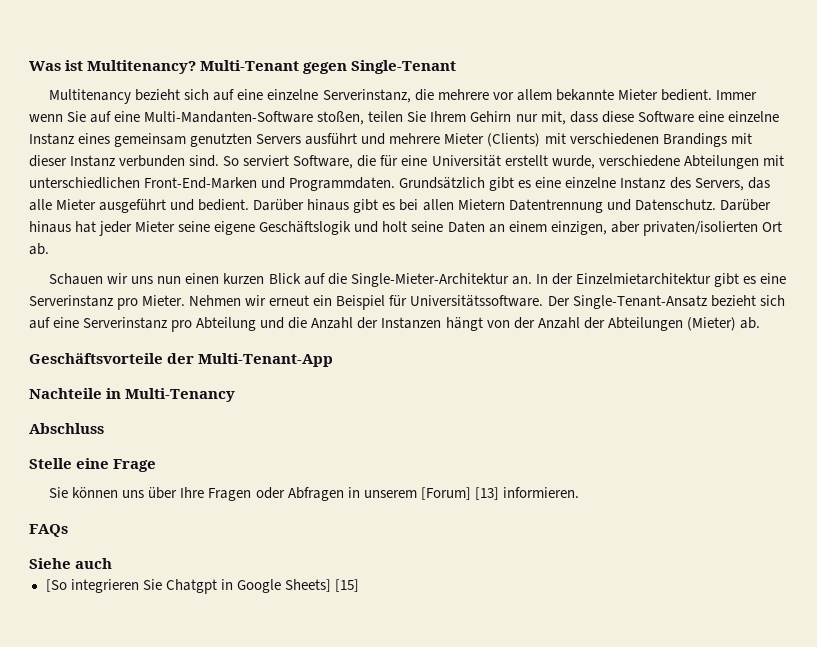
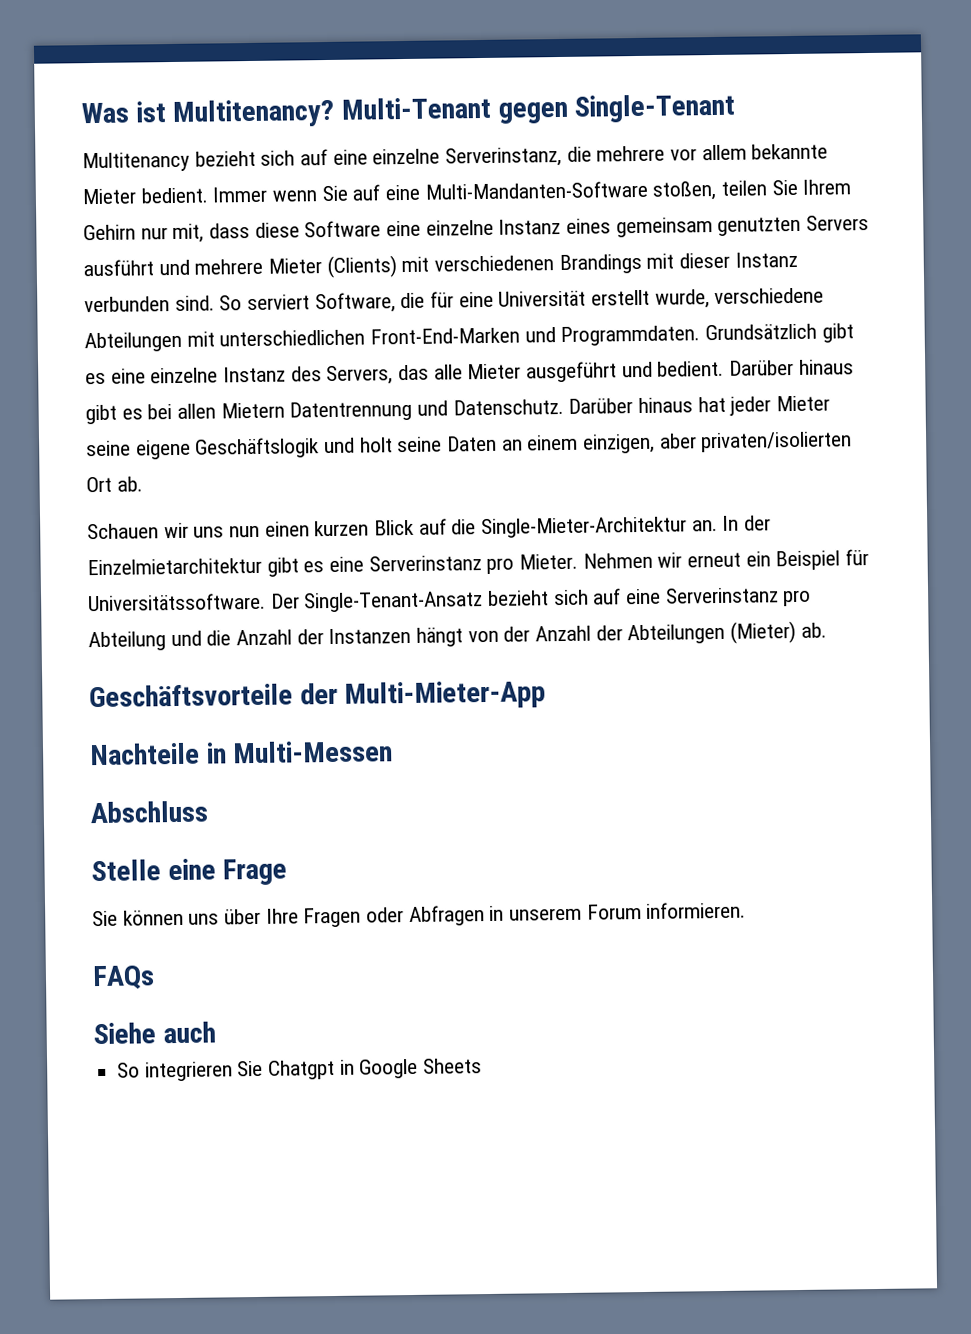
[198,353,334,367] Multi-Tenant-App -> [344,680,547,710] Multi-Mieter-App
[125,388,236,402] Multi-Tenancy -> [232,740,394,764] Multi-Messen
[420,487,499,500] [Forum] [13] -> [586,904,642,920] Forum
[45,579,67,592] [So -> [117,1062,141,1078] So
[284,579,359,592] Sheets] [15] -> [423,1058,483,1074] Sheets

